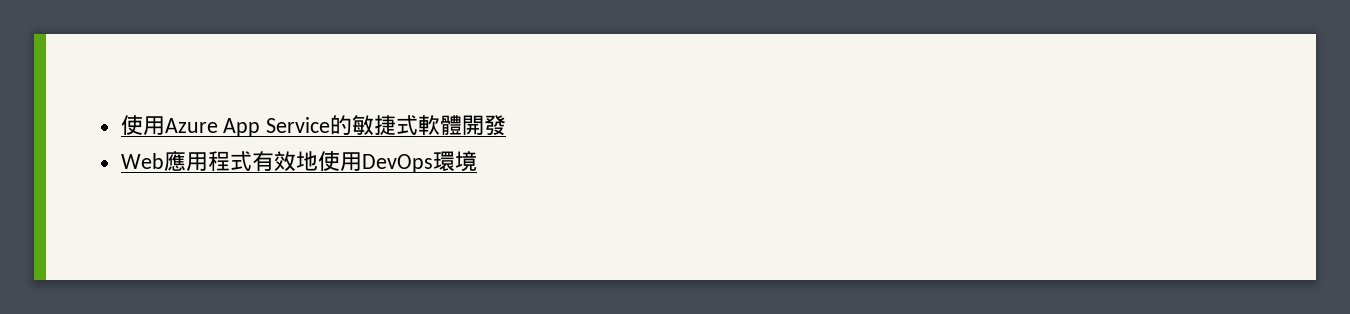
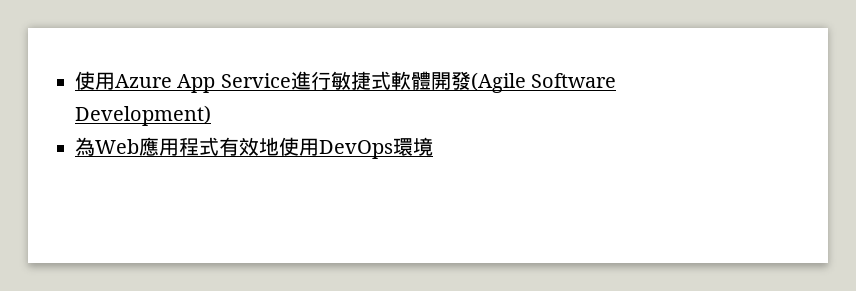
[330,115,353,135] 的 -> [290,71,331,90] 進行
(507, 125) // -> [470,72,617,93] [75,105,211,126] [75,137,95,156] (Agile Software Development) // 為

